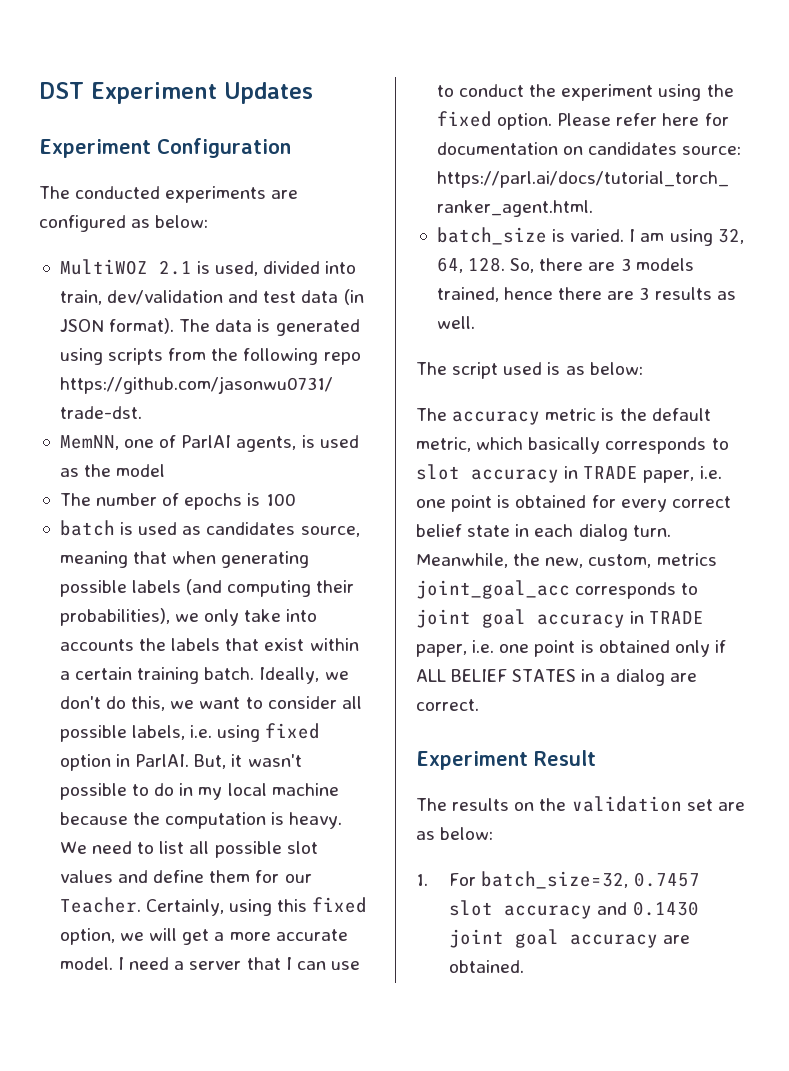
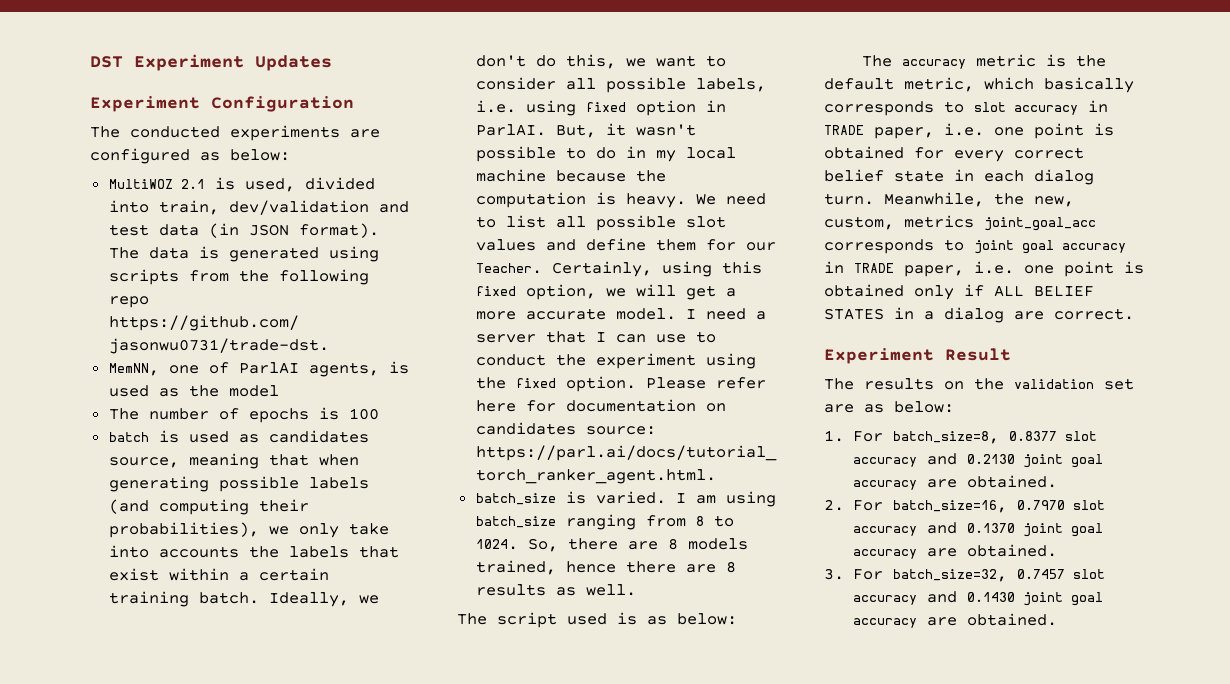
[717,228,744,244] [436,257,506,273] 32, 64, 128. -> [475,514,734,530] [475,539,518,550] batch_size ranging from 8 to 1024.
[620,258,631,271] 3 -> [667,538,678,550] 8
[639,287,650,300] 3 -> [725,561,736,573] 8
(477, 879) none -> [892,431,1097,444] [852,453,1103,468] [852,475,1057,490] [824,499,1105,513] [852,522,1103,537] [852,544,1057,559] [824,568,883,580] batch_size=8, 0.8377 slot accuracy and 0.2130 joint goal accuracy are obtained. // 2. For batch_size=16, 0.7970 slot accuracy and 0.1370 joint goal accuracy are obtained. // 3. For

